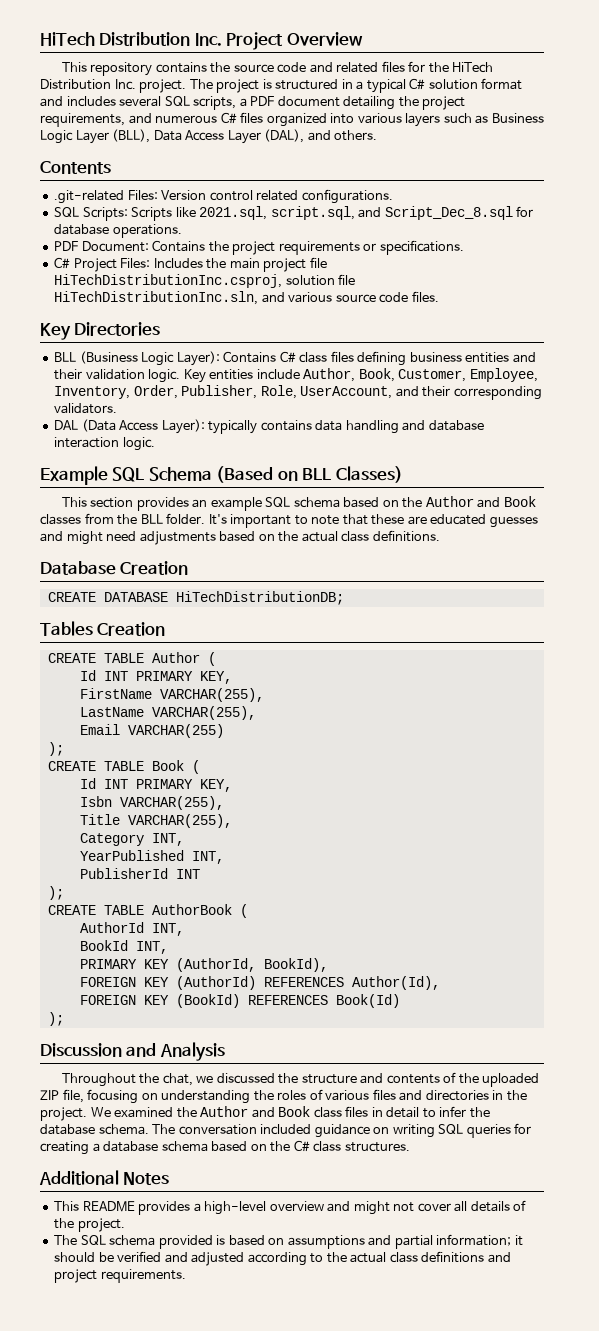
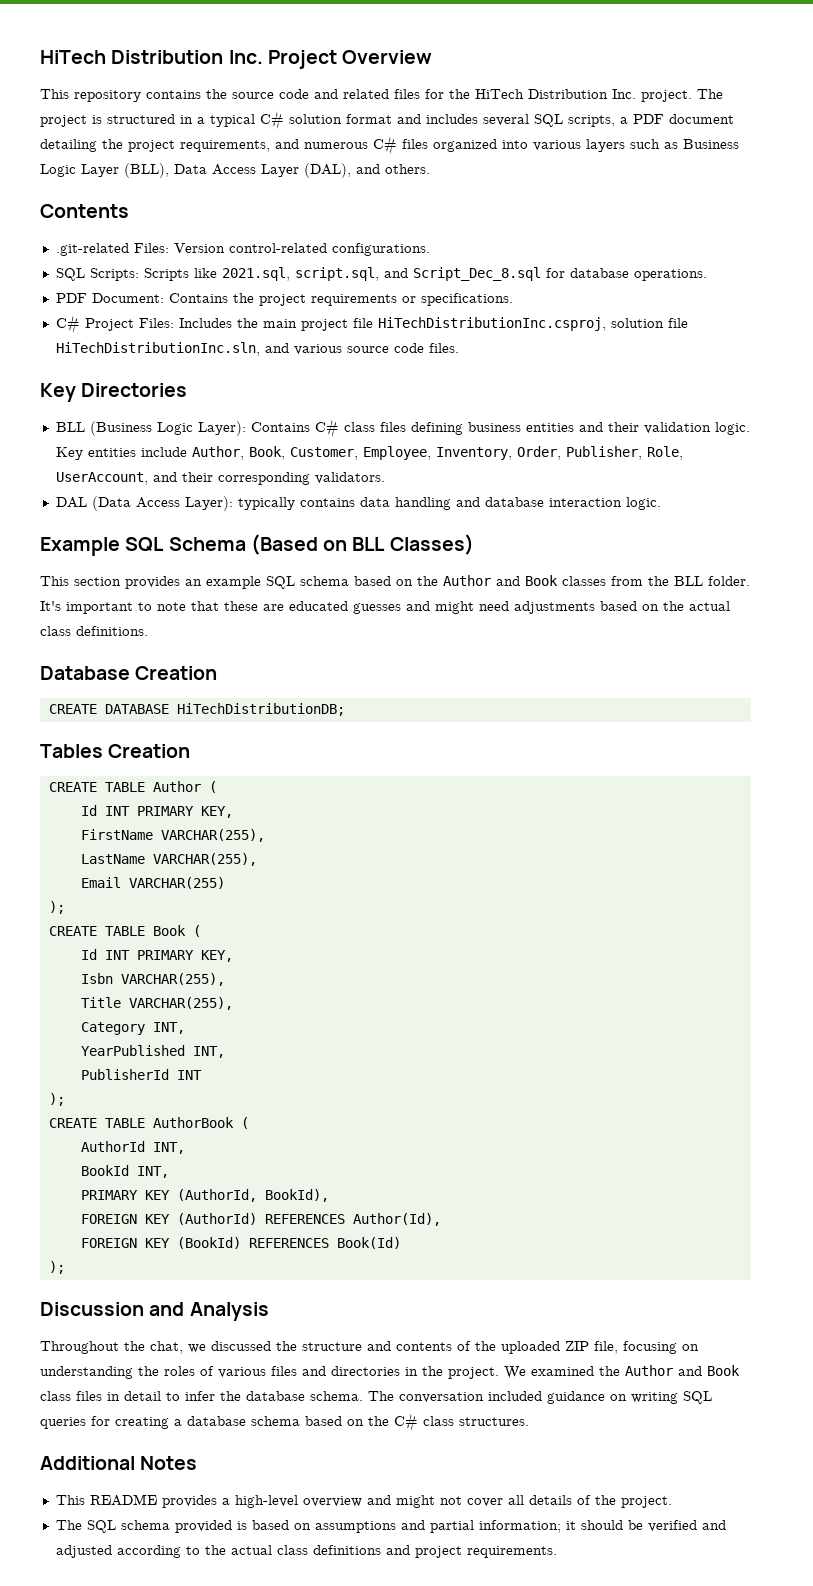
[209,190,299,201] control related -> [228,243,327,253] control-related

